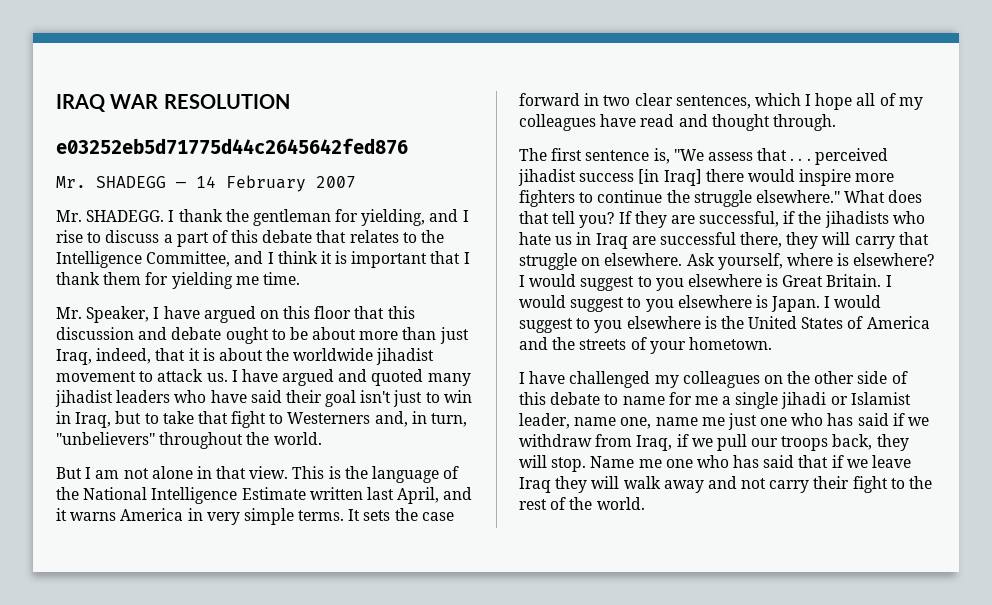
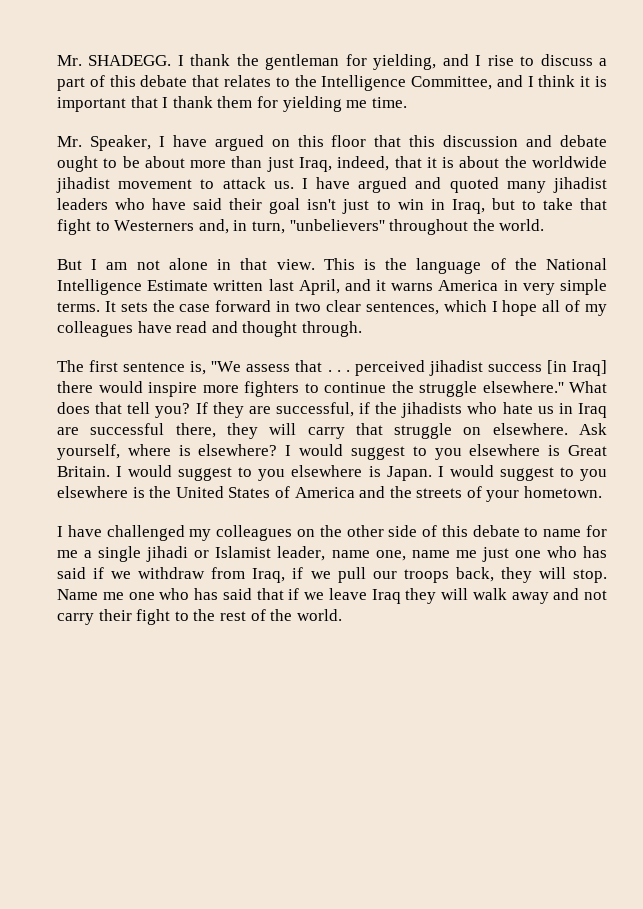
[56,94,290,112] [56,138,408,155] [56,175,356,192] IRAQ WAR RESOLUTION // e03252eb5d71775d44c2645642fed876 // Mr. SHADEGG — 14 February 2007 // -> (57, 60) none

